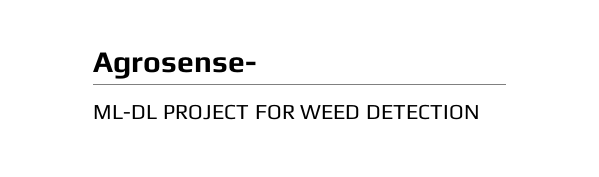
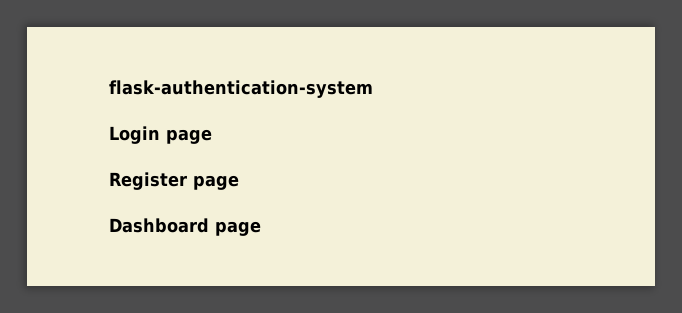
[93,52,257,79] [93,104,481,120] Agrosense- // ML-DL PROJECT FOR WEED DETECTION -> [109,80,373,98] [109,126,212,144] [109,172,239,190] [109,218,261,236] flask-authentication-system // Login page // Register page // Dashboard page

